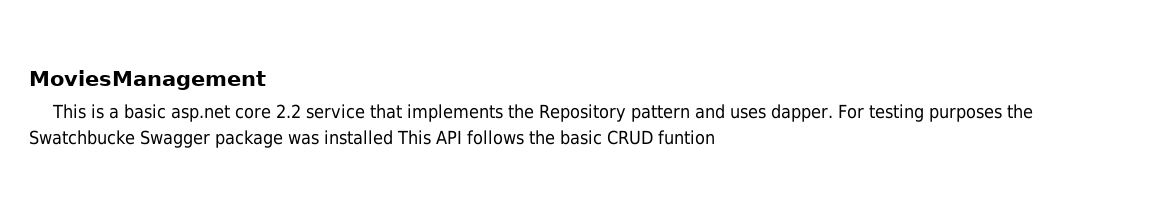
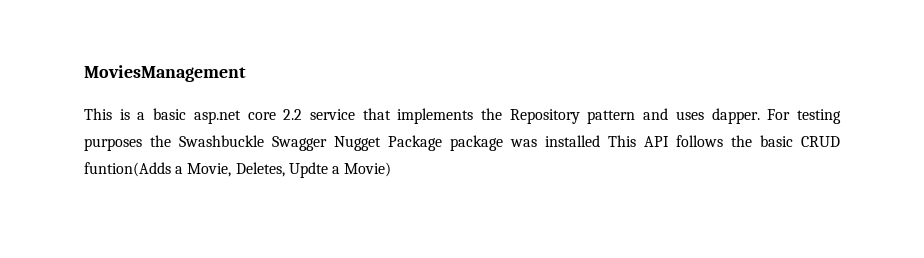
[29,130,210,148] Swatchbucke Swagger -> [179,135,442,151] Swashbuckle Swagger Nugget Package
[658,130,715,145] funtion -> [84,162,392,178] funtion(Adds a Movie, Deletes, Updte a Movie)

